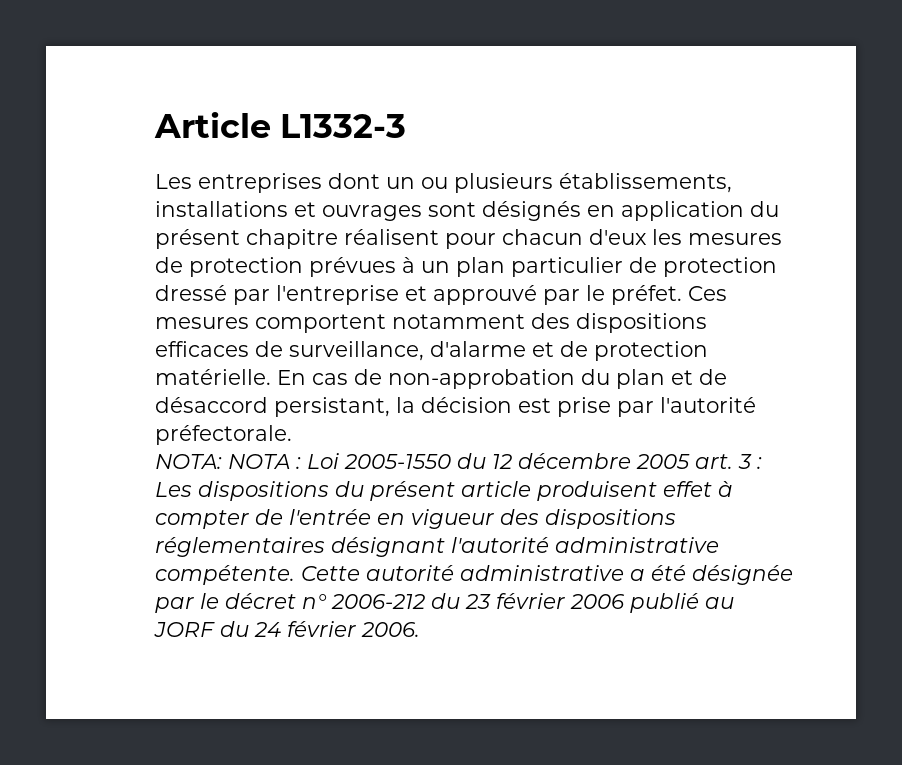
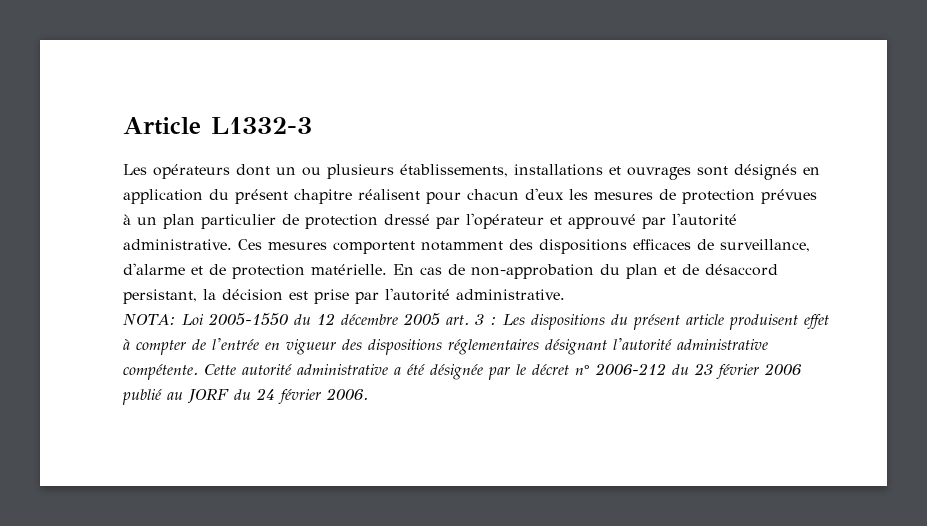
[198,173,322,193] entreprises -> [153,164,230,179] opérateurs
[276,285,399,305] l'entreprise -> [466,213,544,229] l'opérateur
[586,285,682,305] le préfet. -> [672,213,737,226] [123,239,232,250] l'autorité administrative.
[155,425,292,445] préfectorale. -> [456,289,565,300] administrative.
[228,454,301,469] NOTA : -> (176, 319) none

